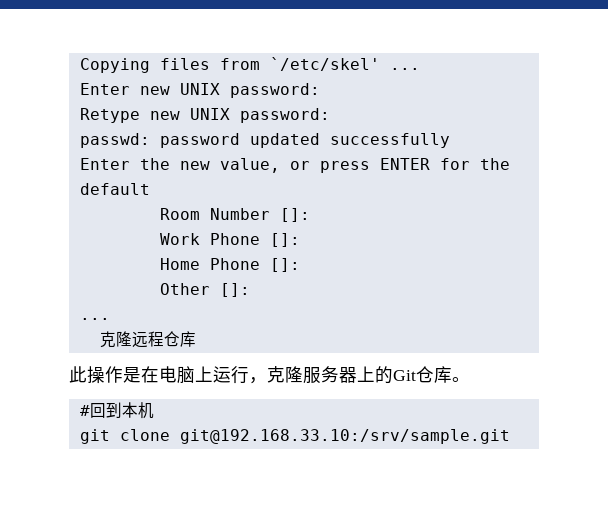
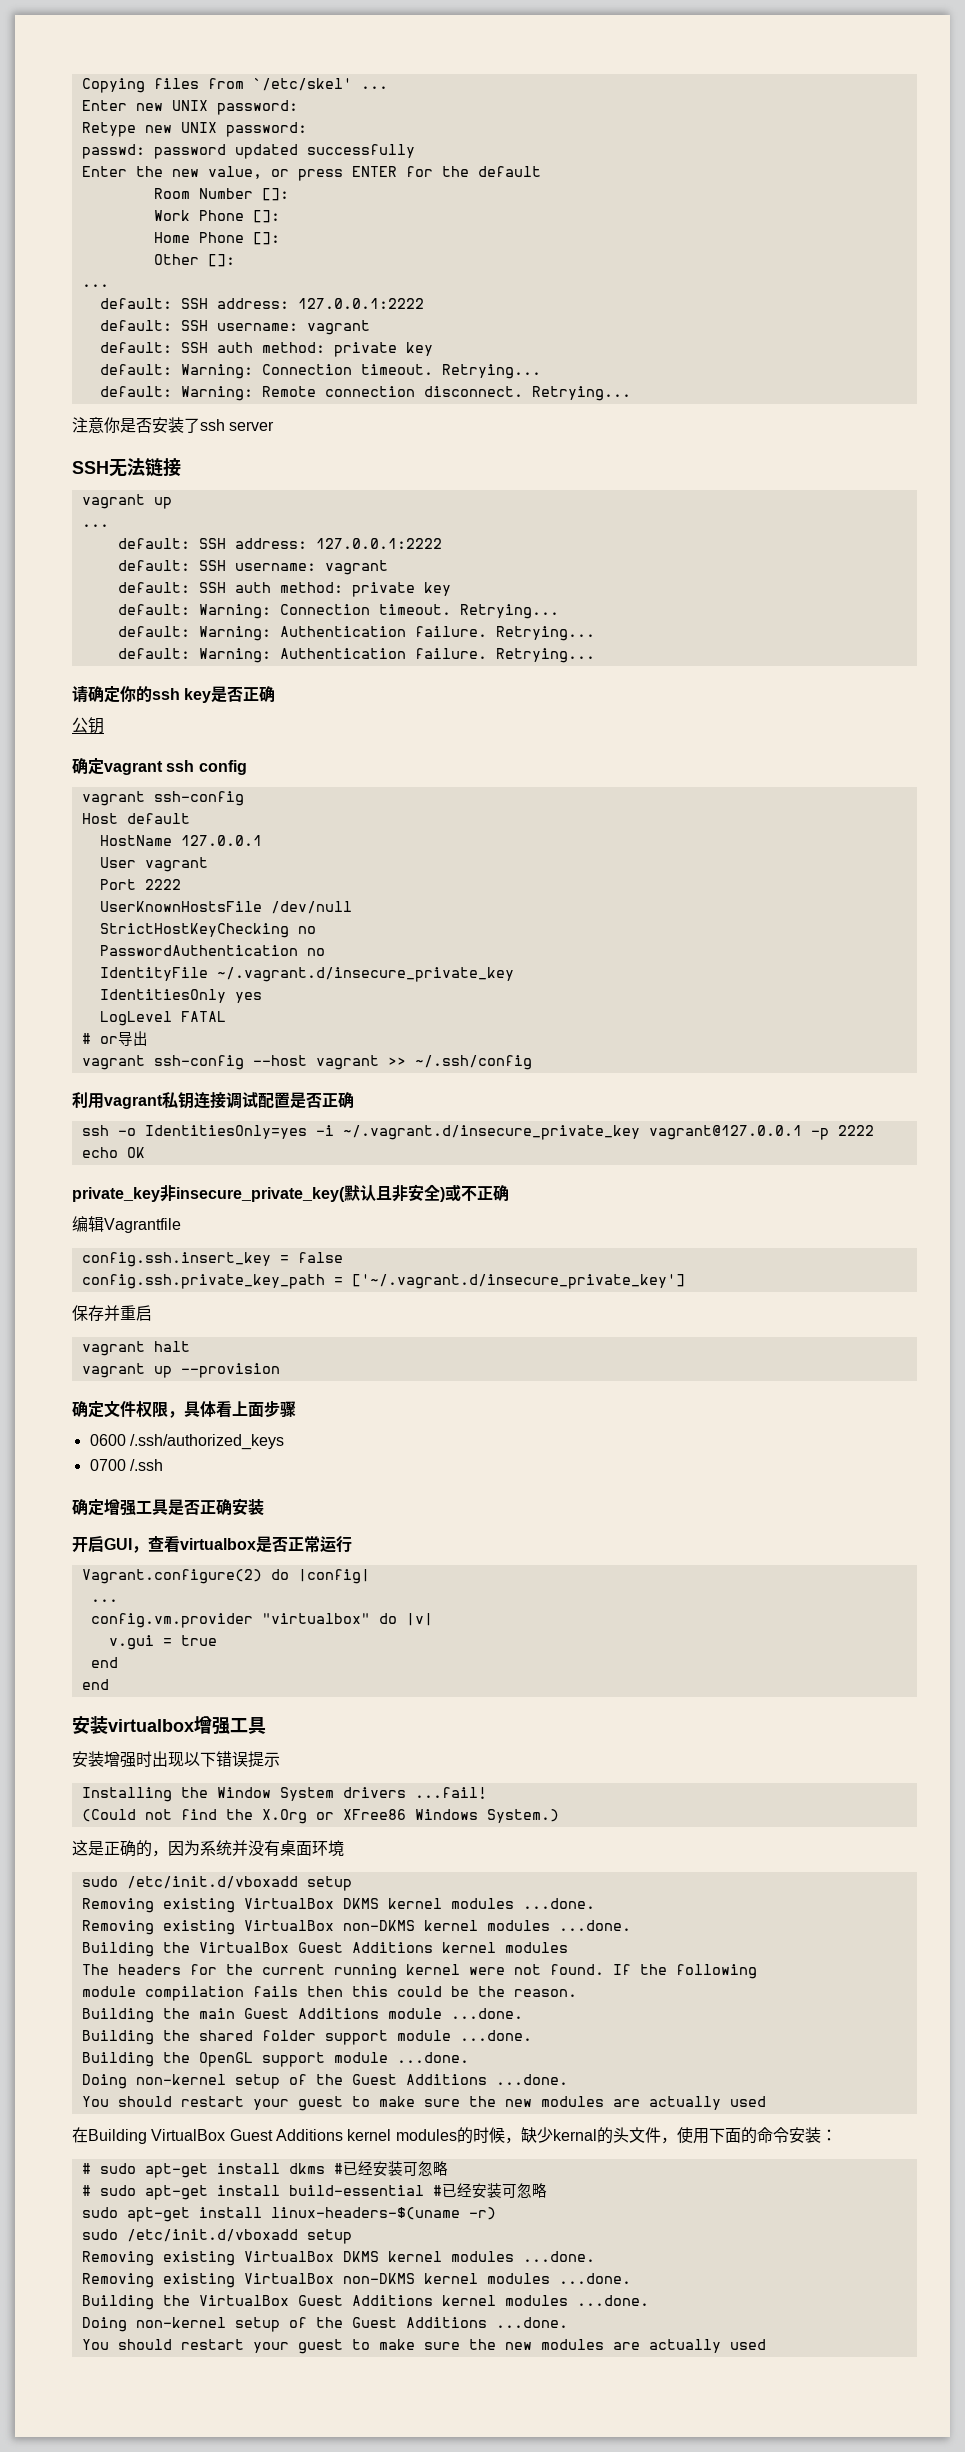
[99,331,196,348] [69,366,470,384] [79,402,154,419] [79,429,510,444] 克隆远程仓库 // 此操作是在电脑上运行，克隆服务器上的Git仓库。 // #回到本机 // git clone git@192.168.33.10:/srv/sample.git -> [99,298,424,309] [99,320,370,335] [99,342,433,357] [99,364,541,379] [99,386,631,401] [72,417,275,433] [72,458,181,477] [81,494,172,509] [81,524,109,527] [117,538,442,549] [117,560,388,575] [117,582,451,597] [117,604,559,619] [117,626,595,641] [117,648,595,663] [72,685,276,703] [72,717,104,734] [72,758,247,775] [81,791,244,806] [81,813,190,824] [99,835,262,846] [99,857,208,872] [99,879,181,890] [99,901,352,914] [99,923,316,938] [99,945,325,956] [99,967,514,982] [99,989,262,1003] [99,1011,226,1026] [81,1031,148,1046] [81,1055,532,1070] [72,1092,354,1109] [81,1125,874,1140] [81,1147,145,1158] [72,1184,509,1202] [72,1216,181,1233] [81,1252,343,1267] [81,1274,685,1289] [72,1305,152,1321] [81,1341,190,1356] [81,1363,280,1378] [72,1400,296,1418] [89,1434,284,1450] [89,1459,163,1471] [72,1498,264,1516] [72,1536,352,1553] [81,1569,370,1584] [90,1599,118,1602] [90,1613,433,1628] [108,1635,217,1650] [90,1657,118,1668] [81,1679,109,1690] [72,1716,266,1735] [72,1751,280,1768] [81,1787,487,1802] [81,1809,559,1824] [72,1840,344,1857] [81,1876,352,1891] [81,1898,595,1913] [81,1920,631,1935] [81,1942,568,1957] [81,1964,757,1979] [81,1986,577,2001] [81,2008,523,2023] [81,2030,532,2045] [81,2052,469,2067] [81,2074,568,2089] [81,2096,766,2111] [72,2127,837,2144] [81,2161,448,2178] [81,2183,547,2200] [81,2207,496,2222] [81,2229,352,2244] [81,2251,595,2266] [81,2273,631,2288] [81,2295,649,2310] [81,2317,568,2332] [81,2339,766,2354] default: SSH address: 127.0.0.1:2222 // default: SSH username: vagrant // default: SSH auth method: private key // default: Warning: Connection timeout. Retrying... // default: Warning: Remote connection disconnect. Retrying... // 注意你是否安装了ssh server // SSH无法链接 // vagrant up // ... // default: SSH address: 127.0.0.1:2222 // default: SSH username: vagrant // default: SSH auth method: private key // default: Warning: Connection timeout. Retrying... // default: Warning: Authentication failure. Retrying... // default: Warning: Authentication failure. Retrying... // 请确定你的ssh key是否正确 // 公钥 // 确定vagrant ssh config // vagrant ssh-config // Host default // HostName 127.0.0.1 // User vagrant // Port 2222 // UserKnownHostsFile /dev/null // StrictHostKeyChecking no // PasswordAuthentication no // IdentityFile ~/.vagrant.d/insecure_private_key // IdentitiesOnly yes // LogLevel FATAL // # or导出 // vagrant ssh-config --host vagrant >> ~/.ssh/config // 利用vagrant私钥连接调试配置是否正确 // ssh -o IdentitiesOnly=yes -i ~/.vagrant.d/insecure_private_key vagrant@127.0.0.1 -p 2222 echo OK // private_key非insecure_private_key(默认且非安全)或不正确 // 编辑Vagrantfile // config.ssh.insert_key = false // config.ssh.private_key_path = ['~/.vagrant.d/insecure_private_key'] // 保存并重启 // vagrant halt // vagrant up --provision // 确定文件权限，具体看上面步骤 // 0600 /.ssh/authorized_keys // 0700 /.ssh // 确定增强工具是否正确安装 // 开启GUI，查看virtualbox是否正常运行 // Vagrant.configure(2) do |config| // ... // config.vm.provider "virtualbox" do |v| // v.gui = true // end // end // 安装virtualbox增强工具 // 安装增强时出现以下错误提示 // Installing the Window System drivers ...fail! // (Could not find the X.Org or XFree86 Windows System.) // 这是正确的，因为系统并没有桌面环境 // sudo /etc/init.d/vboxadd setup // Removing existing VirtualBox DKMS kernel modules ...done. // Removing existing VirtualBox non-DKMS kernel modules ...done. // Building the VirtualBox Guest Additions kernel modules // The headers for the current running kernel were not found. If the following // module compilation fails then this could be the reason. // Building the main Guest Additions module ...done. // Building the shared folder support module ...done. // Building the OpenGL support module ...done. // Doing non-kernel setup of the Guest Additions ...done. // You should restart your guest to make sure the new modules are actually used // 在Building VirtualBox Guest Additions kernel modules的时候，缺少kernal的头文件，使用下面的命令安装： // # sudo apt-get install dkms #已经安装可忽略 // # sudo apt-get install build-essential #已经安装可忽略 // sudo apt-get install linux-headers-$(uname -r) // sudo /etc/init.d/vboxadd setup // Removing existing VirtualBox DKMS kernel modules ...done. // Removing existing VirtualBox non-DKMS kernel modules ...done. // Building the VirtualBox Guest Additions kernel modules ...done. // Doing non-kernel setup of the Guest Additions ...done. // You should restart your guest to make sure the new modules are actually used

